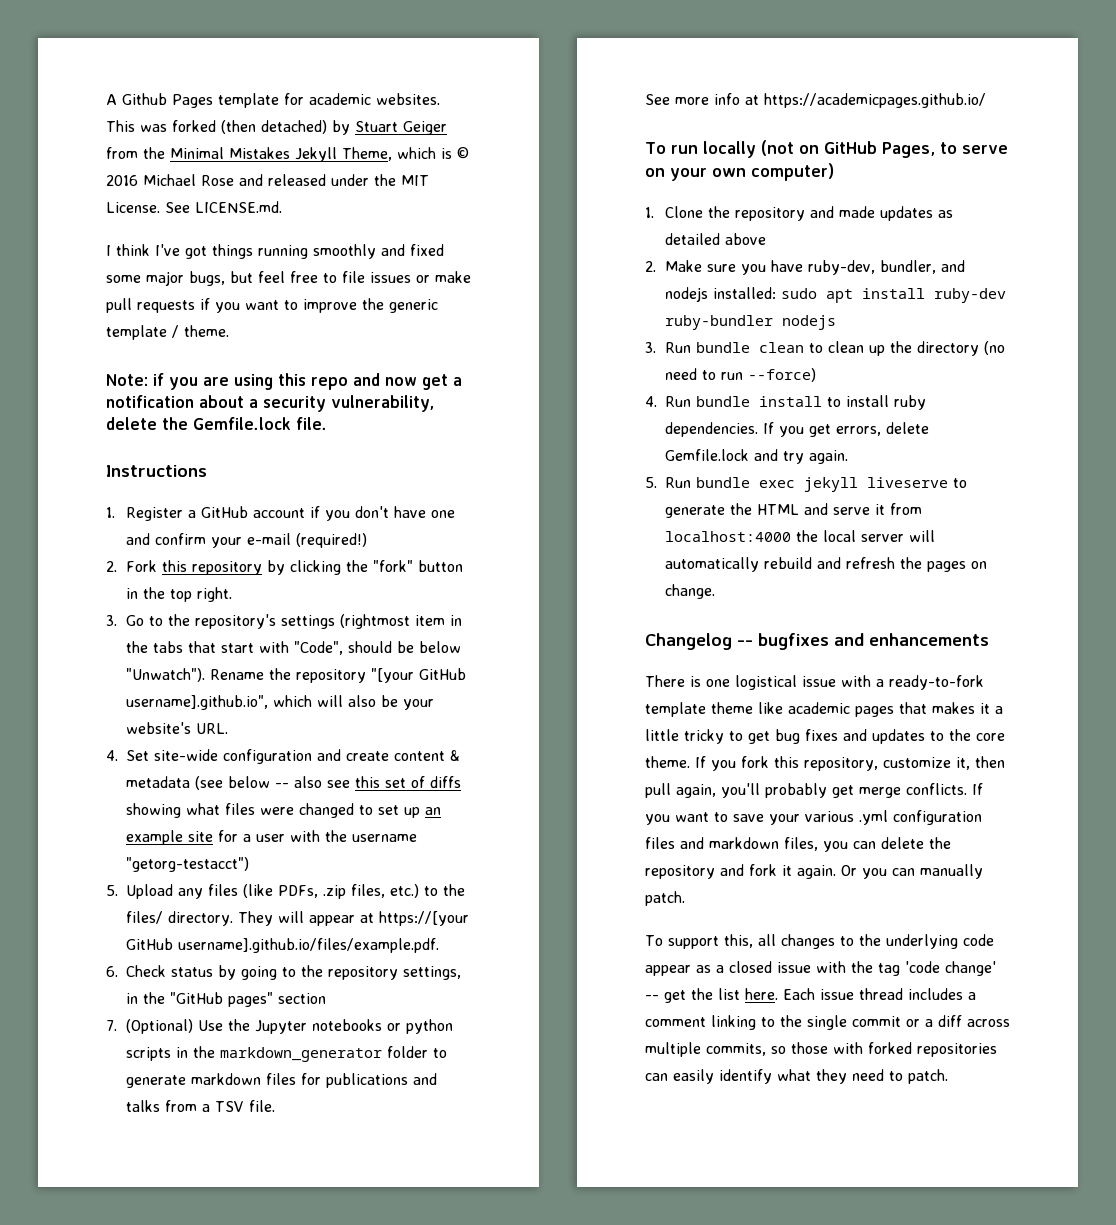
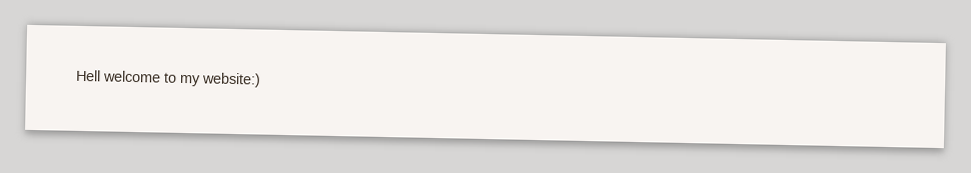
[106,93,440,108] [106,120,447,135] [106,147,469,162] [106,174,429,186] [106,201,282,213] [106,244,444,259] [106,271,471,286] [106,298,438,313] [106,325,229,340] [106,373,462,390] [106,395,434,412] [106,417,327,430] [106,465,207,477] [106,506,456,521] [126,533,368,548] [106,560,464,575] [126,587,233,602] [106,614,463,629] [126,641,462,655] [126,668,467,683] [126,695,435,710] [126,722,229,734] [106,749,461,764] [126,776,462,790] [126,803,442,818] [126,830,418,845] [126,857,250,872] [106,884,466,899] [126,911,470,926] [126,938,440,953] [106,965,462,980] [126,992,327,1007] [106,1019,454,1034] [126,1046,448,1062] [126,1073,438,1088] [126,1100,276,1112] [645,93,986,108] [645,140,1008,158] [645,163,834,181] [645,206,954,221] [665,233,767,245] [645,260,966,275] [665,287,1007,303] [665,315,837,330] [645,341,1006,356] [665,368,817,382] [645,395,927,410] [665,422,930,437] [665,449,849,464] [645,477,968,492] [665,503,923,518] [665,530,936,542] [665,557,988,572] [665,584,716,599] [645,633,989,650] [645,675,984,690] [645,702,1003,717] [645,729,1005,744] [645,756,1005,771] [645,783,983,798] [645,810,982,825] [645,837,951,852] [645,864,983,879] [645,891,685,906] [645,934,994,949] [645,961,996,976] [645,988,976,1003] [645,1015,1010,1030] [645,1042,997,1057] [645,1069,948,1084] A Github Pages template for academic websites. This was forked (then detached) by Stuart Geiger from the Minimal Mistakes Jekyll Theme, which is © 2016 Michael Rose and released under the MIT License. See LICENSE.md. // I think I've got things running smoothly and fixed some major bugs, but feel free to file issues or make pull requests if you want to improve the generic template / theme. // Note: if you are using this repo and now get a notification about a security vulnerability, delete the Gemfile.lock file. // Instructions // 1. Register a GitHub account if you don't have one and confirm your e-mail (required!) // 2. Fork this repository by clicking the "fork" button in the top right. // 3. Go to the repository's settings (rightmost item in the tabs that start with "Code", should be below "Unwatch"). Rename the repository "[your GitHub username].github.io", which will also be your website's URL. // 4. Set site-wide configuration and create content & metadata (see below -- also see this set of diffs showing what files were changed to set up an example site for a user with the username "getorg-testacct") // 5. Upload any files (like PDFs, .zip files, etc.) to the files/ directory. They will appear at https://[your GitHub username].github.io/files/example.pdf. // 6. Check status by going to the repository settings, in the "GitHub pages" section // 7. (Optional) Use the Jupyter notebooks or python scripts in the markdown_generator folder to generate markdown files for publications and talks from a TSV file. // See more info at https://academicpages.github.io/ // To run locally (not on GitHub Pages, to serve on your own computer) // 1. Clone the repository and made updates as detailed above // 2. Make sure you have ruby-dev, bundler, and nodejs installed: sudo apt install ruby-dev ruby-bundler nodejs // 3. Run bundle clean to clean up the directory (no need to run --force) // 4. Run bundle install to install ruby dependencies. If you get errors, delete Gemfile.lock and try again. // 5. Run bundle exec jekyll liveserve to generate the HTML and serve it from localhost:4000 the local server will automatically rebuild and refresh the pages on change. // Changelog -- bugfixes and enhancements // There is one logistical issue with a ready-to-fork template theme like academic pages that makes it a little tricky to get bug fixes and updates to the core theme. If you fork this repository, customize it, then pull again, you'll probably get merge conflicts. If you want to save your various .yml configuration files and markdown files, you can delete the repository and fork it again. Or you can manually patch. // To support this, all changes to the underlying code appear as a closed issue with the tag 'code change' -- get the list here. Each issue thread includes a comment linking to the single commit or a diff across multiple commits, so those with forked repositories can easily identify what they need to patch. -> [76,69,261,88] Hell welcome to my website:)

